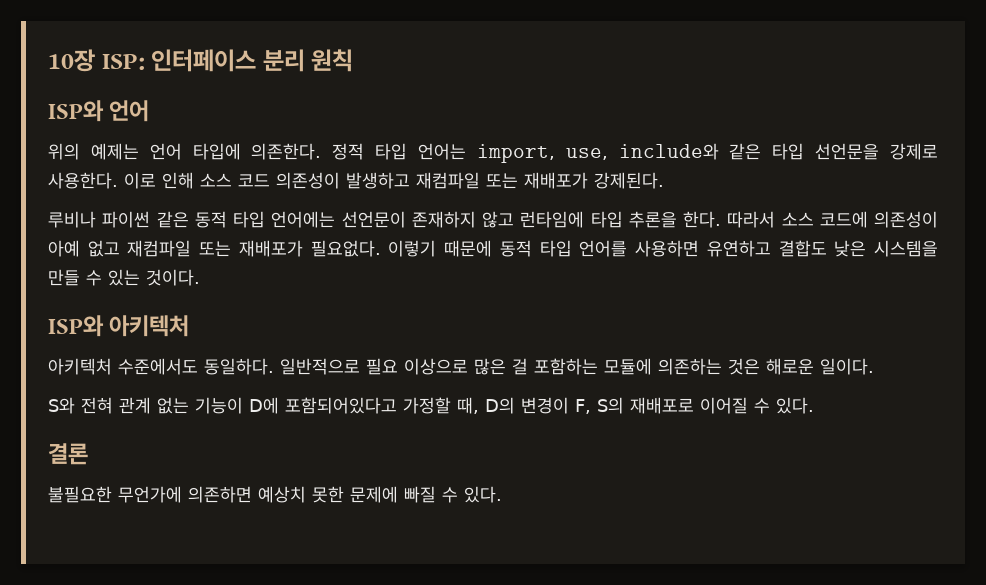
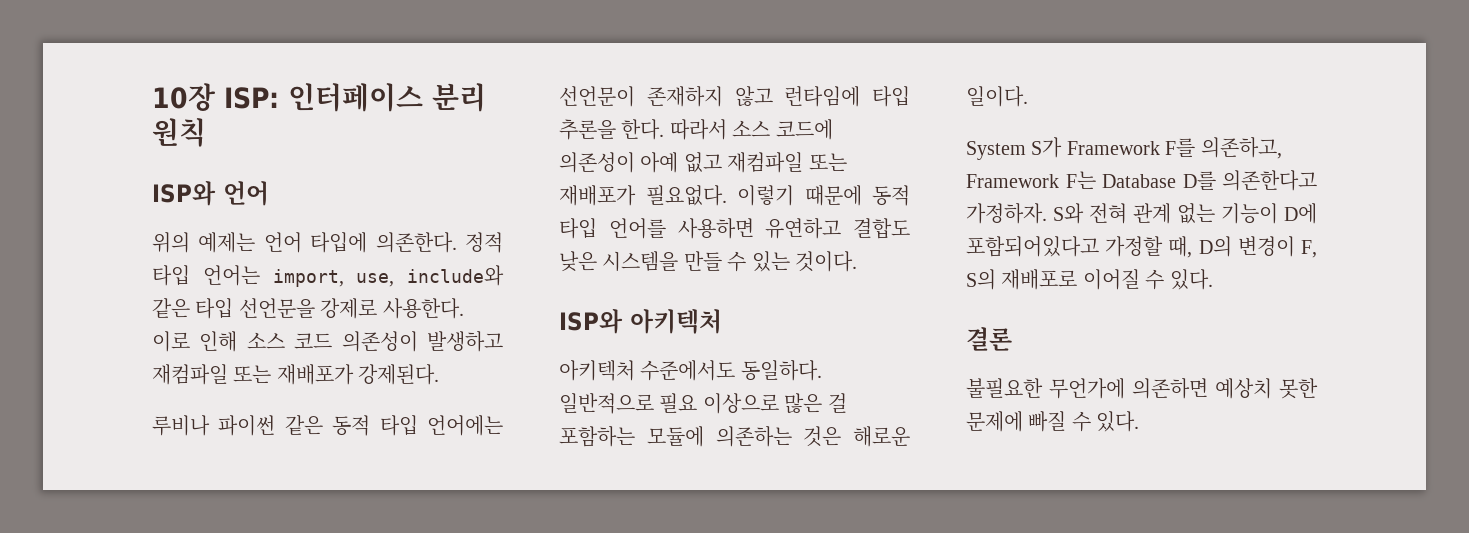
(874, 366) none -> [966,137,1282,160] [966,170,1317,191] [966,203,1047,224] System S가 Framework F를 의존하고, Framework F는 Database D를 의존한다고 가정하자.

